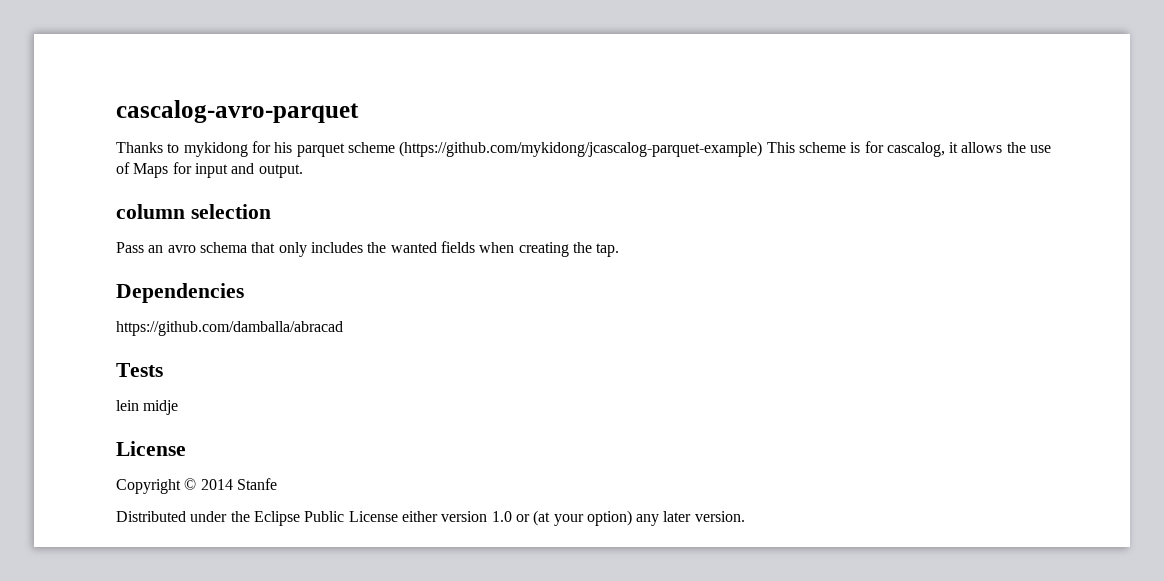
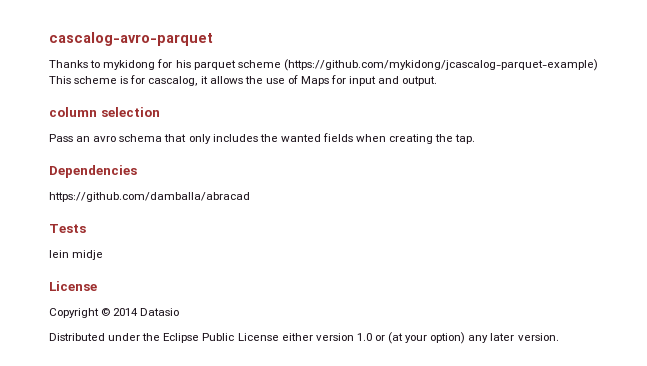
[236,478,277,490] Stanfe -> [140,308,180,316] Datasio

